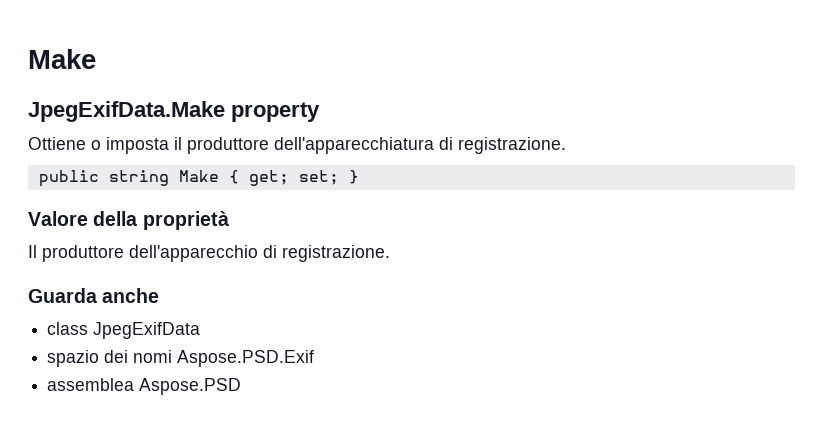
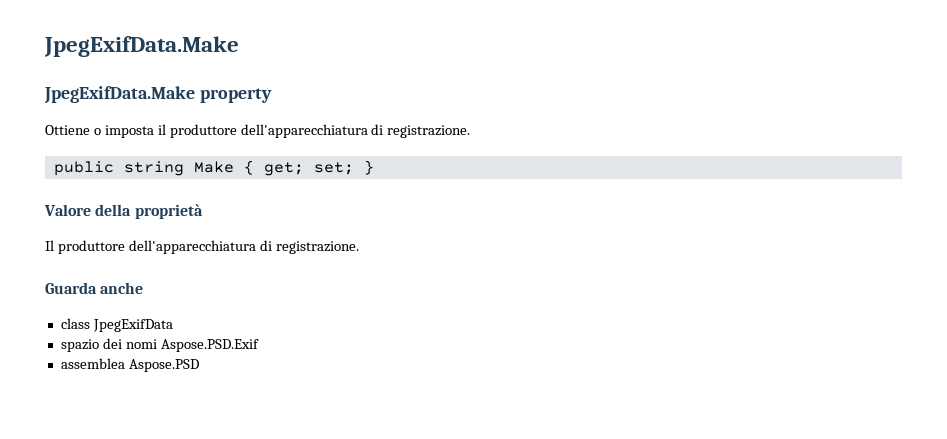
[28,49,96,69] Make -> [44,36,239,57] JpegExifData.Make
[129,245,258,262] dell'apparecchio -> [128,240,256,254] dell'apparecchiatura

